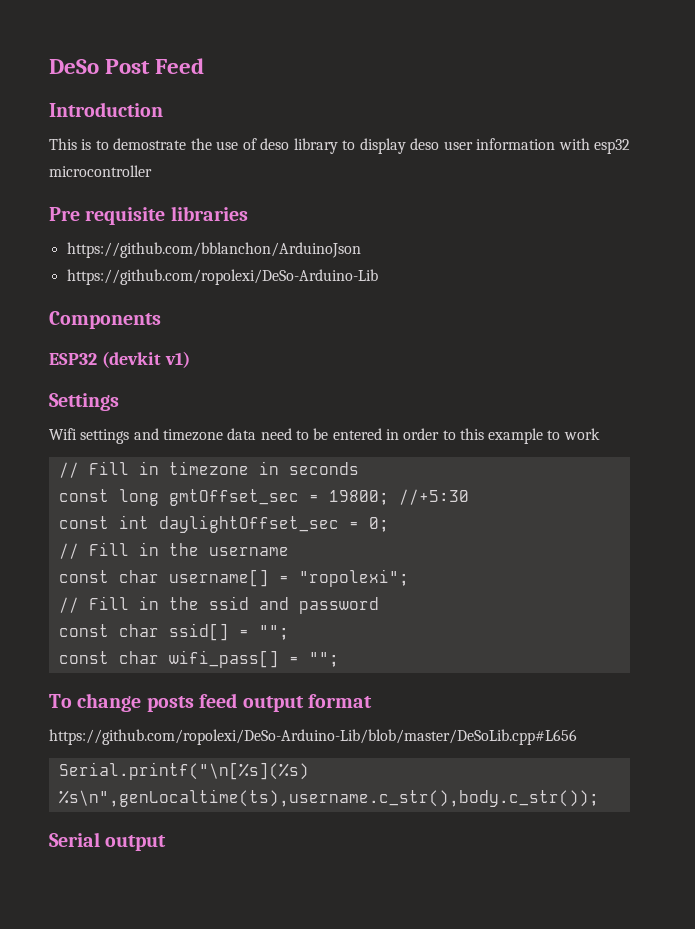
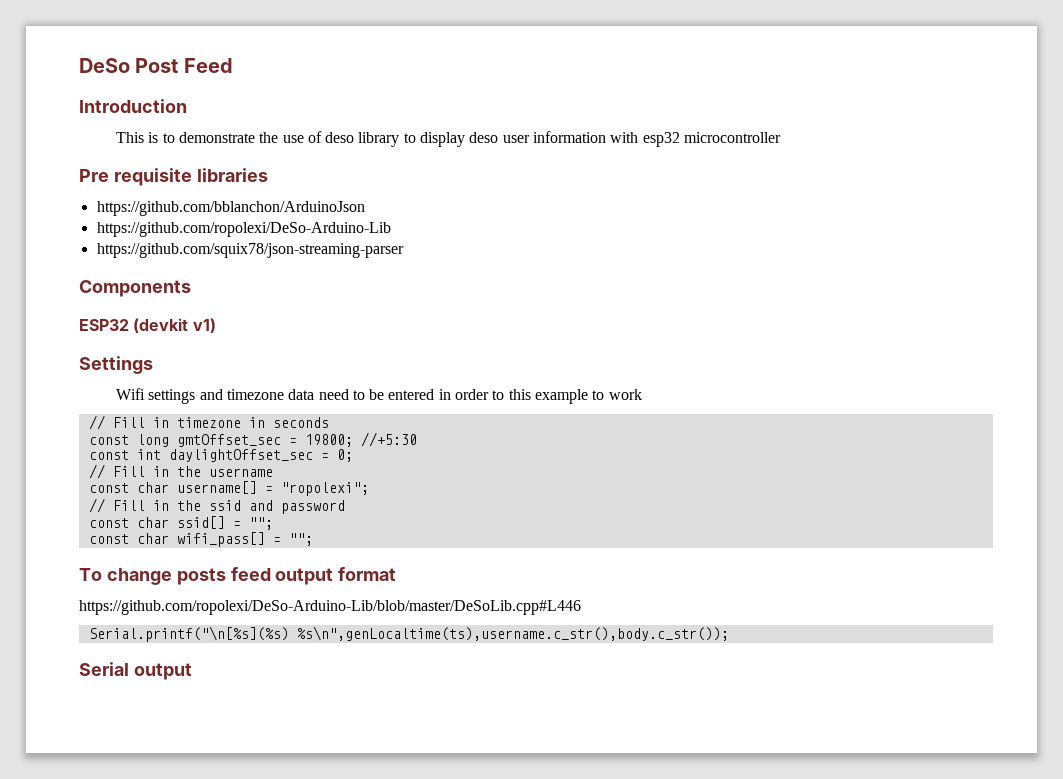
[113,138,187,150] demostrate -> [178,132,255,143] demonstrate
(378, 277) none -> [96,243,404,258] // https://github.com/squix78/json-streaming-parser
[49,729,577,745] https://github.com/ropolexi/DeSo-Arduino-Lib/blob/master/DeSoLib.cpp#L656 -> [79,600,581,615] https://github.com/ropolexi/DeSo-Arduino-Lib/blob/master/DeSoLib.cpp#L446

